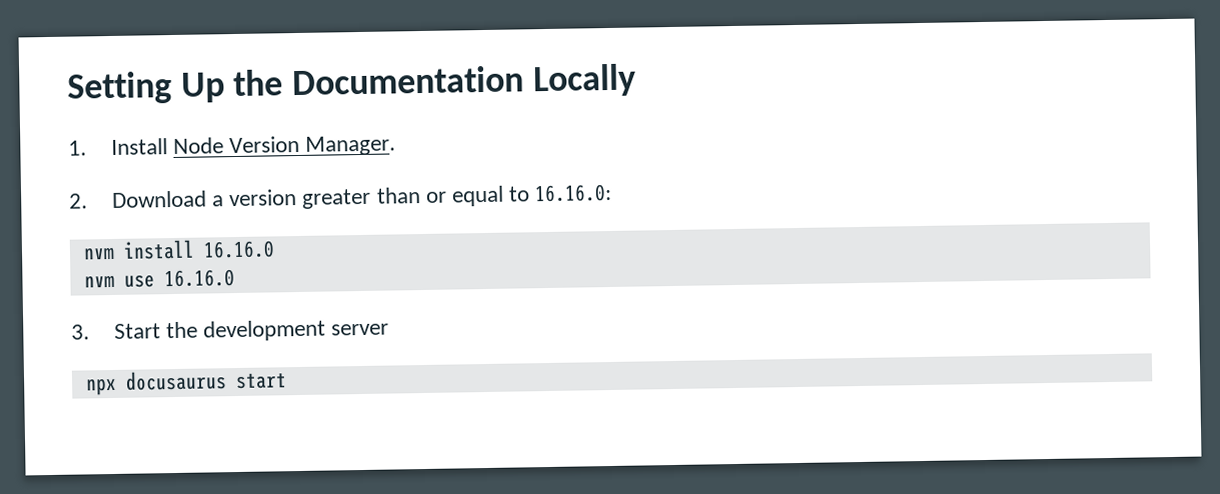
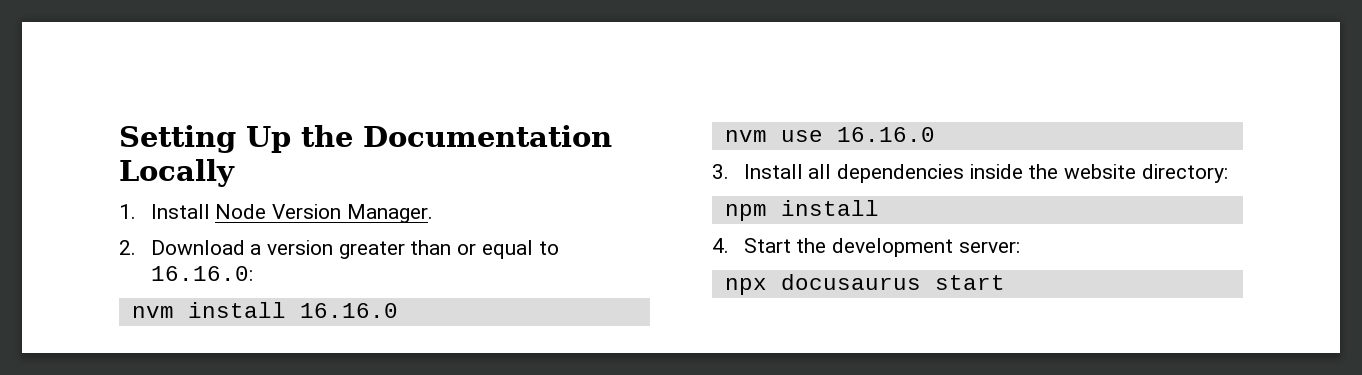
(90, 332) none -> [743,164,1228,183] [724,200,879,221] [712,238,729,253] Install all dependencies inside the website directory: // npm install // 4.
[331,323,390,336] server -> [958,241,1020,253] server:

